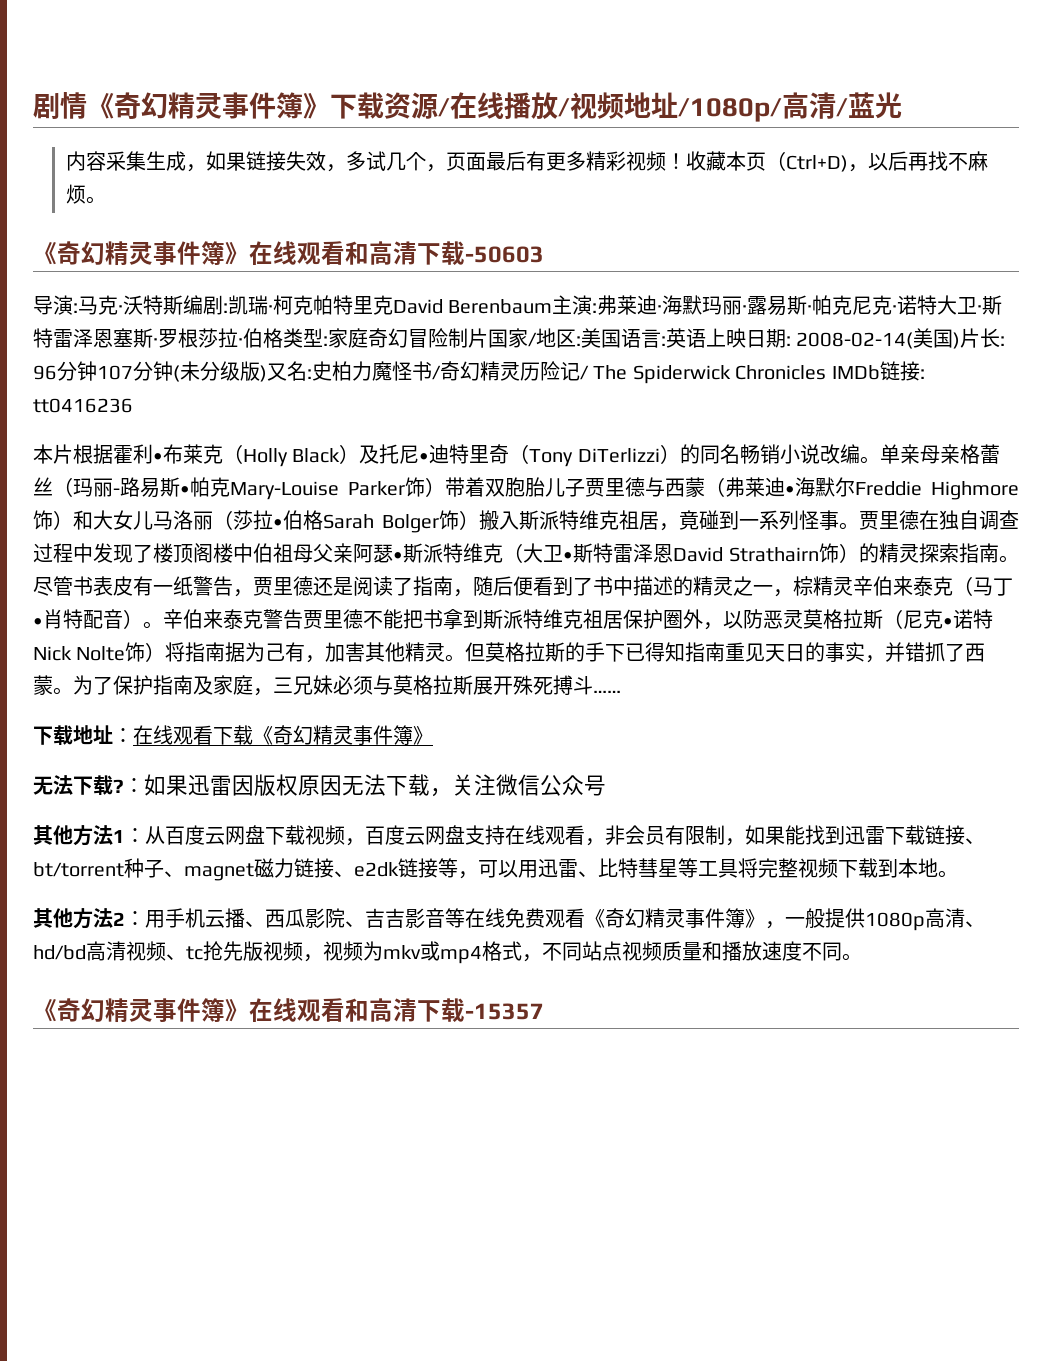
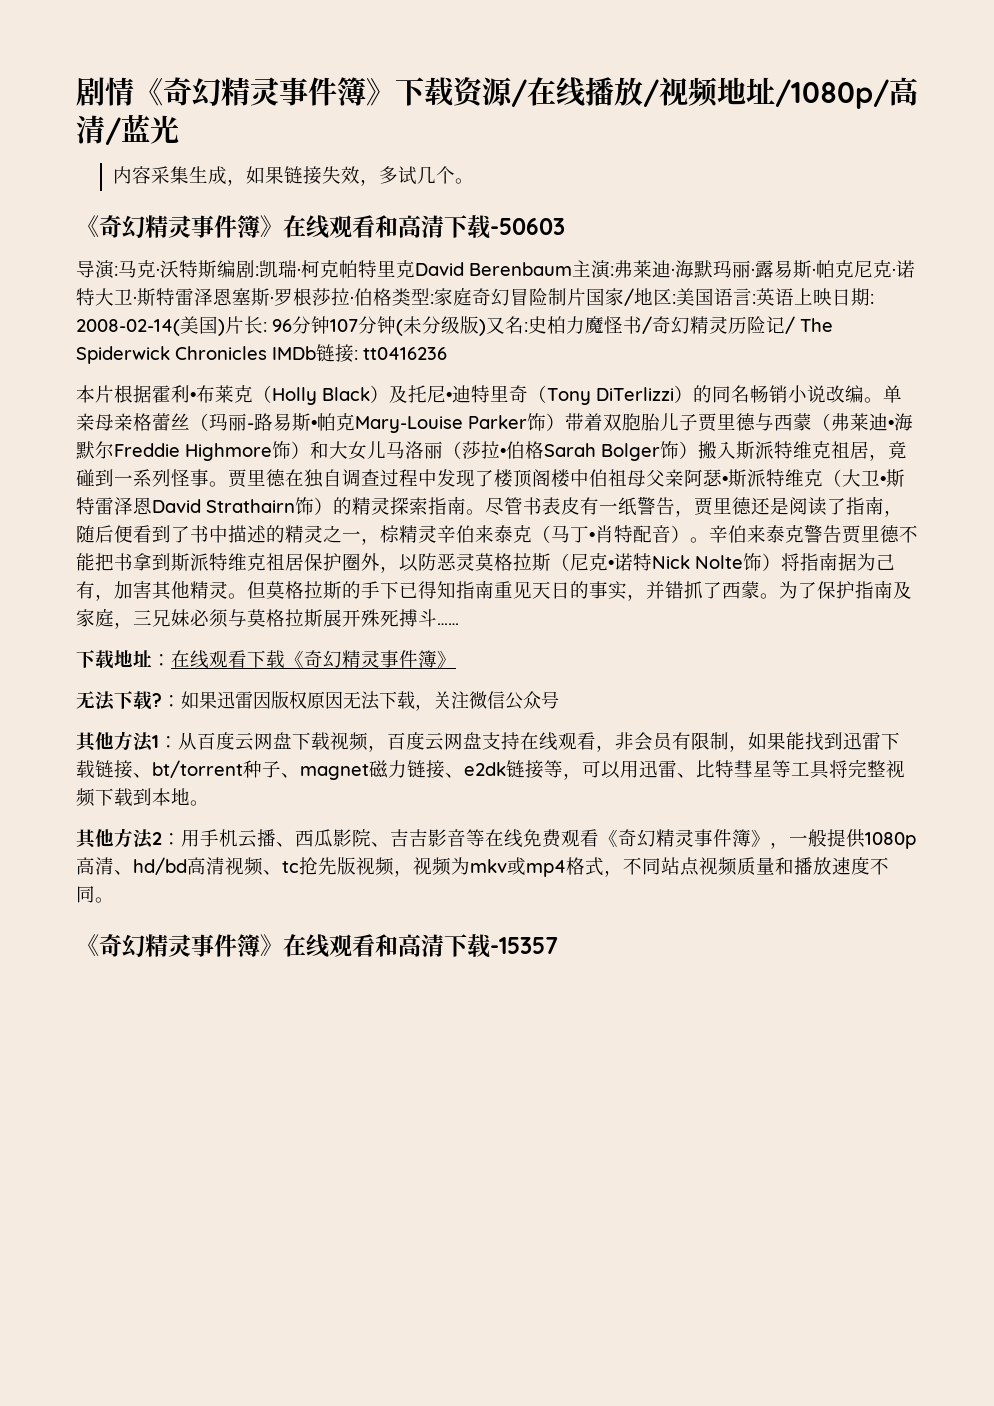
[425,151,988,172] [65,184,86,204] ，页面最后有更多精彩视频！收藏本页（Ctrl+D)，以后再找不麻烦 -> (455, 175) none

